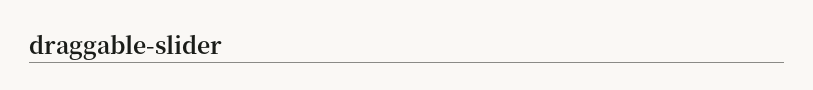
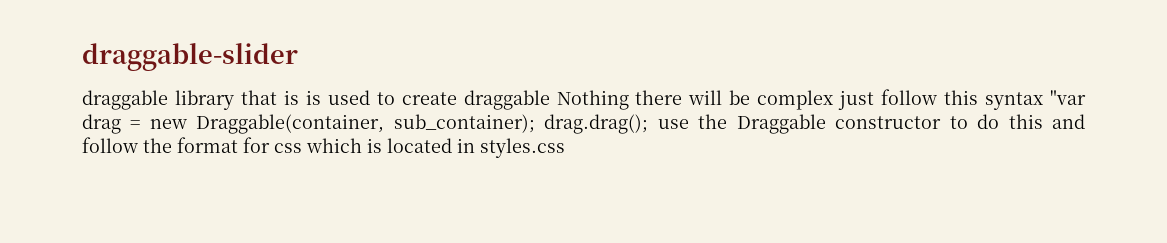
(222, 47) none -> [82,89,1087,110] [82,114,1085,134] [82,137,565,158] // draggable library that is is used to create draggable Nothing there will be complex just follow this syntax "var drag = new Draggable(container, sub_container); drag.drag(); use the Draggable constructor to do this and follow the format for css which is located in styles.css

